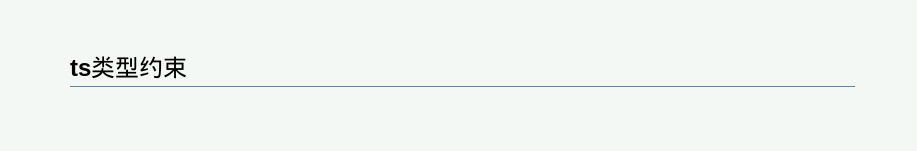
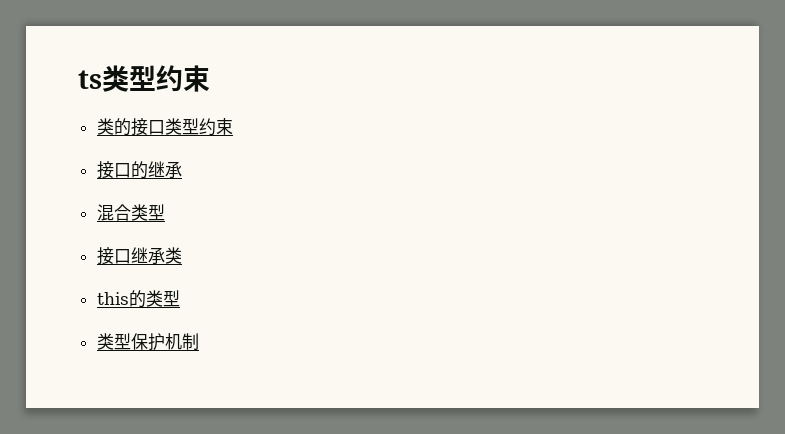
(187, 67) none -> [96,118,233,136] [96,161,182,179] [96,204,165,221] [96,247,182,265] [96,290,180,308] [96,333,199,351] // 类的接口类型约束 // 接口的继承 // 混合类型 // 接口继承类 // this的类型 // 类型保护机制

